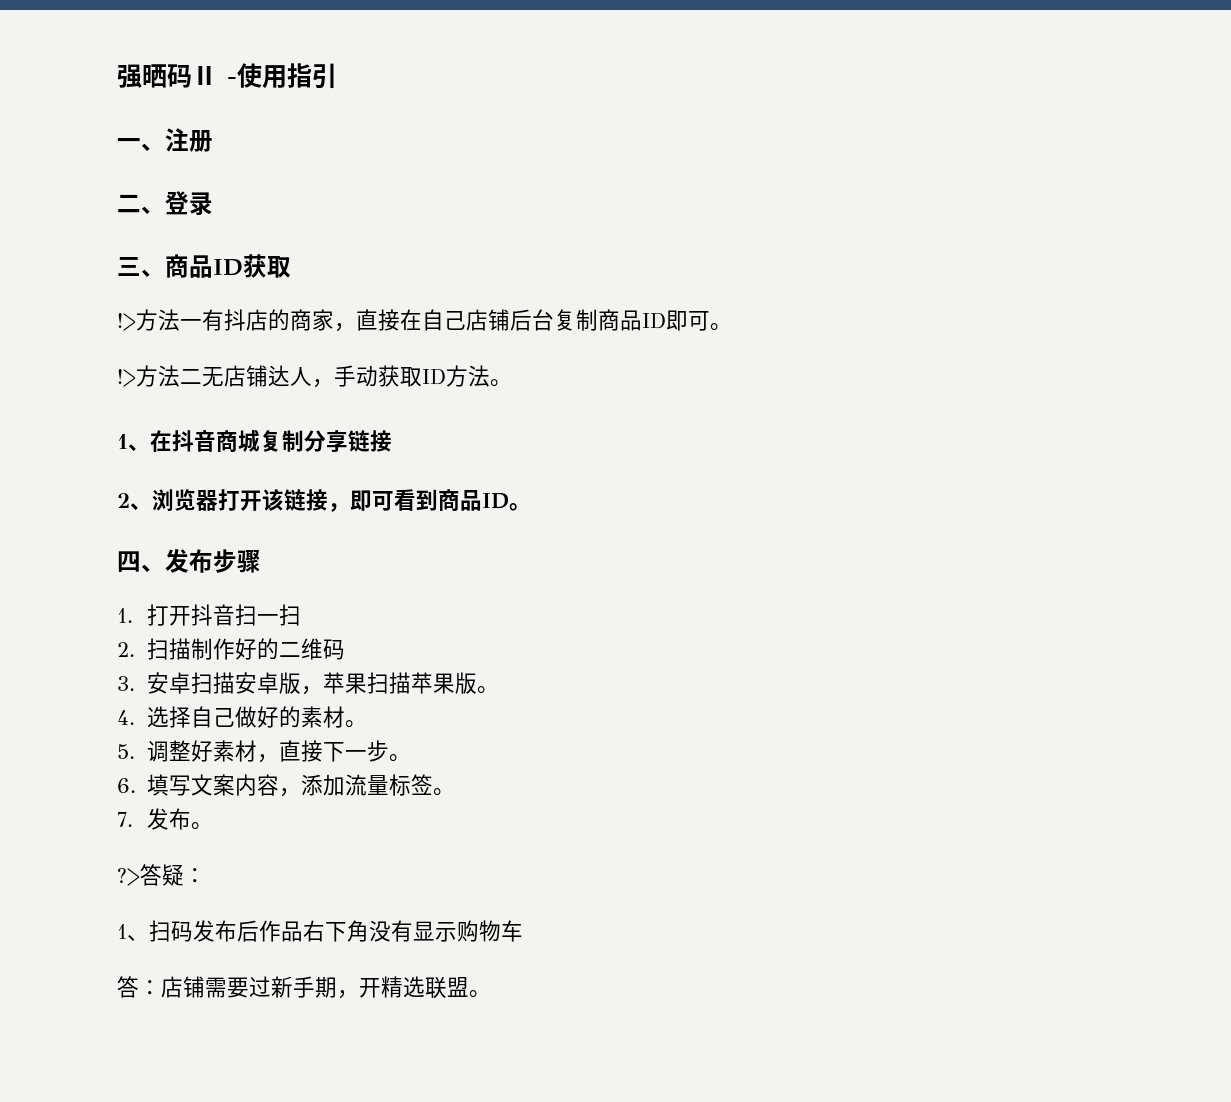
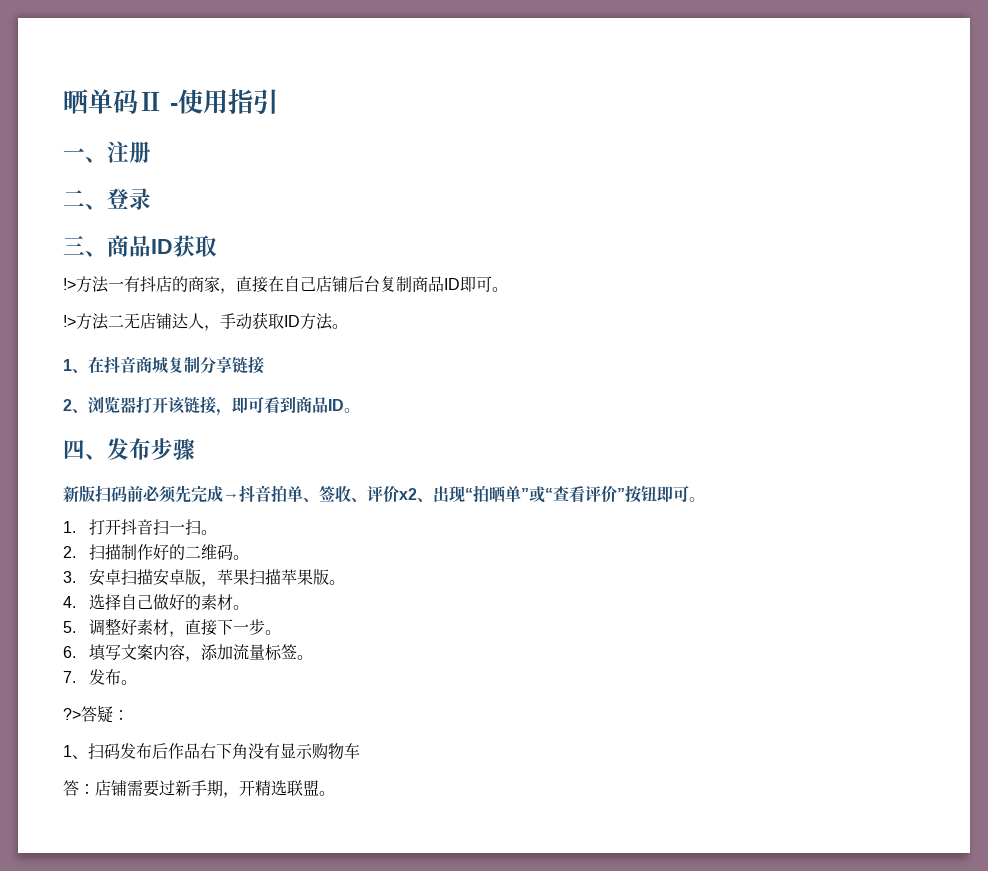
[117,64,167,88] 强晒 -> [63,89,113,114] 晒单
(261, 561) none -> [63,485,705,503] // 新版扫码前必须先完成→抖音拍单、签收、评价x2、出现“拍晒单”或“查看评价”按钮即可。
(301, 615) none -> [201,530,218,535] 。
(345, 649) none -> [233,555,250,560] 。

